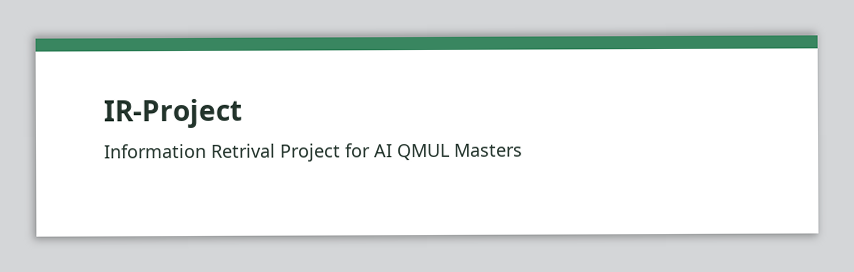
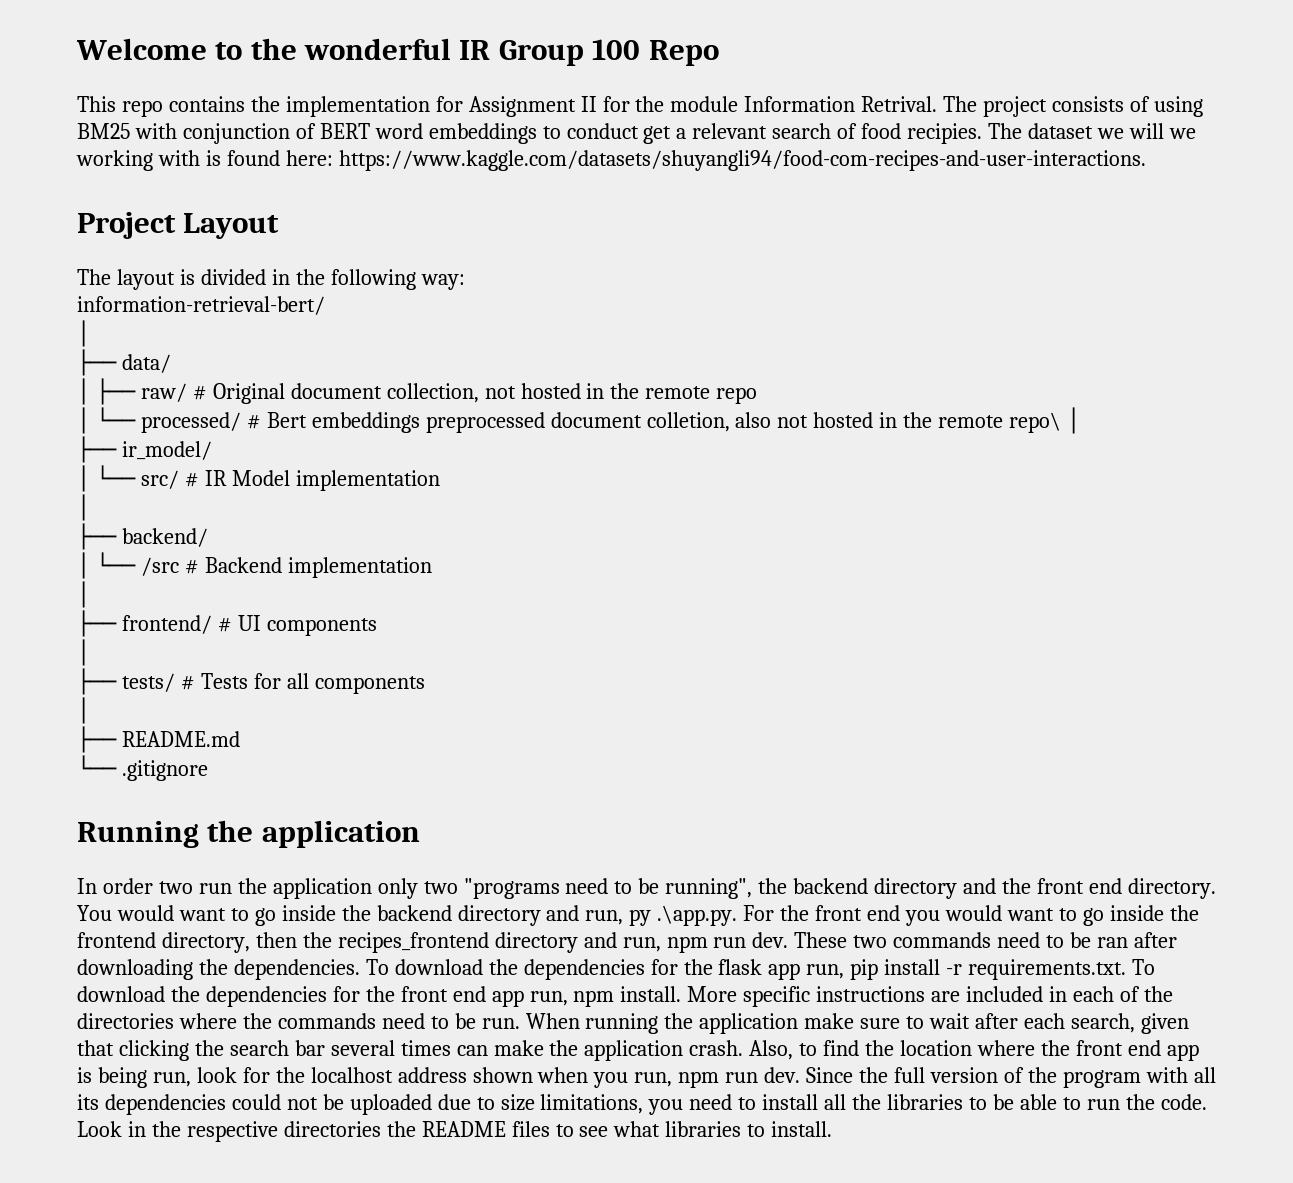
[103,98,242,129] [104,143,523,162] IR-Project // Information Retrival Project for AI QMUL Masters -> [76,38,719,66] [77,96,1203,117] [77,123,1196,144] [76,150,1146,171] [77,212,280,239] [77,269,465,290] [77,296,325,315] [77,320,90,347] [77,349,171,376] [77,378,758,405] [77,407,1081,434] [77,436,212,463] [77,465,440,492] [77,494,90,521] [77,523,208,550] [77,552,432,579] [77,581,90,608] [77,610,377,637] [77,639,90,666] [77,668,425,695] [77,697,90,724] [77,726,240,753] [77,755,208,781] [77,820,420,848] [77,878,1216,899] [77,905,1199,926] [77,932,1177,953] [77,959,1156,980] [77,986,1173,1007] [77,1013,1189,1034] [77,1040,1199,1061] [77,1067,1216,1088] [77,1094,1207,1115] [77,1121,833,1142] Welcome to the wonderful IR Group 100 Repo // This repo contains the implementation for Assignment II for the module Information Retrival. The project consists of using BM25 with conjunction of BERT word embeddings to conduct get a relevant search of food recipies. The dataset we will we working with is found here: https://www.kaggle.com/datasets/shuyangli94/food-com-recipes-and-user-interactions. // Project Layout // The layout is divided in the following way: // information-retrieval-bert/ // │ // ├── data/ // │ ├── raw/ # Original document collection, not hosted in the remote repo // │ └── processed/ # Bert embeddings preprocessed document colletion, also not hosted in the remote repo\ │ // ├── ir_model/ // │ └── src/ # IR Model implementation // │ // ├── backend/ // │ └── /src # Backend implementation // │ // ├── frontend/ # UI components // │ // ├── tests/ # Tests for all components // │ // ├── README.md // └── .gitignore // Running the application // In order two run the application only two "programs need to be running", the backend directory and the front end directory. You would want to go inside the backend directory and run, py .\app.py. For the front end you would want to go inside the frontend directory, then the recipes_frontend directory and run, npm run dev. These two commands need to be ran after downloading the dependencies. To download the dependencies for the flask app run, pip install -r requirements.txt. To download the dependencies for the front end app run, npm install. More specific instructions are included in each of the directories where the commands need to be run. When running the application make sure to wait after each search, given that clicking the search bar several times can make the application crash. Also, to find the location where the front end app is being run, look for the localhost address shown when you run, npm run dev. Since the full version of the program with all its dependencies could not be uploaded due to size limitations, you need to install all the libraries to be able to run the code. Look in the respective directories the README files to see what libraries to install.

